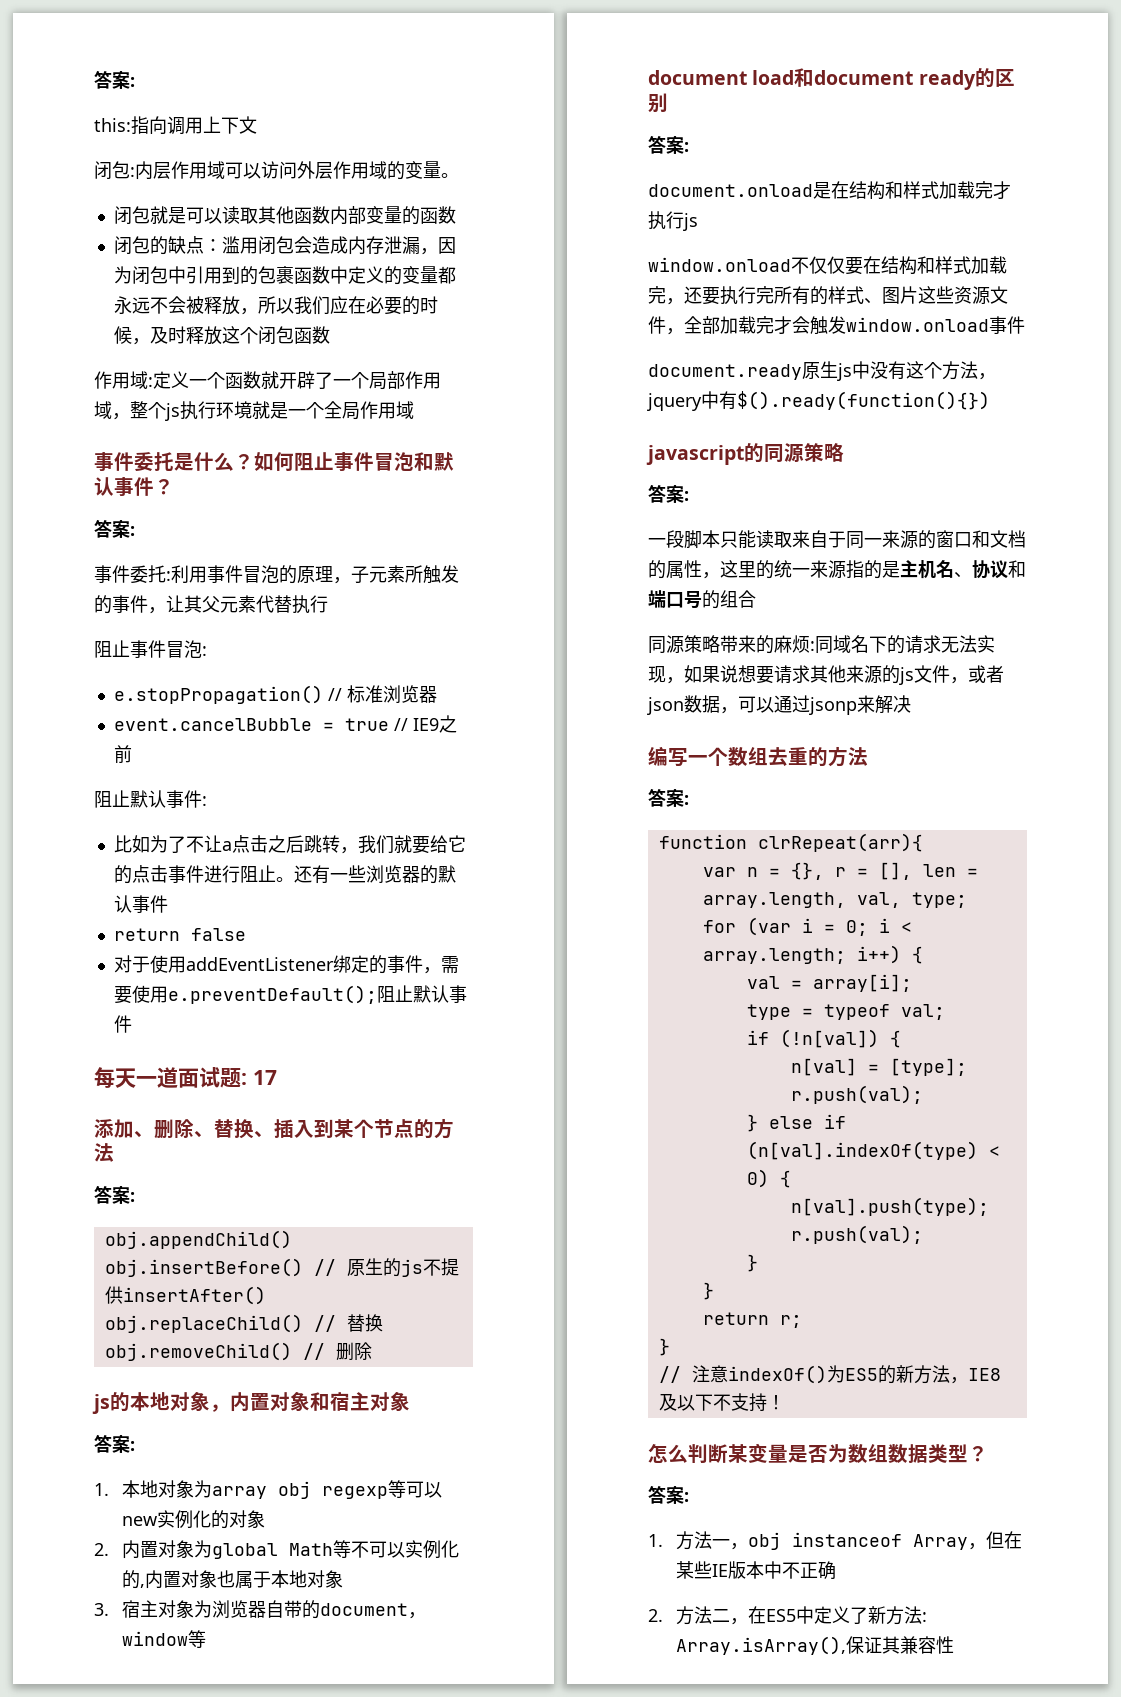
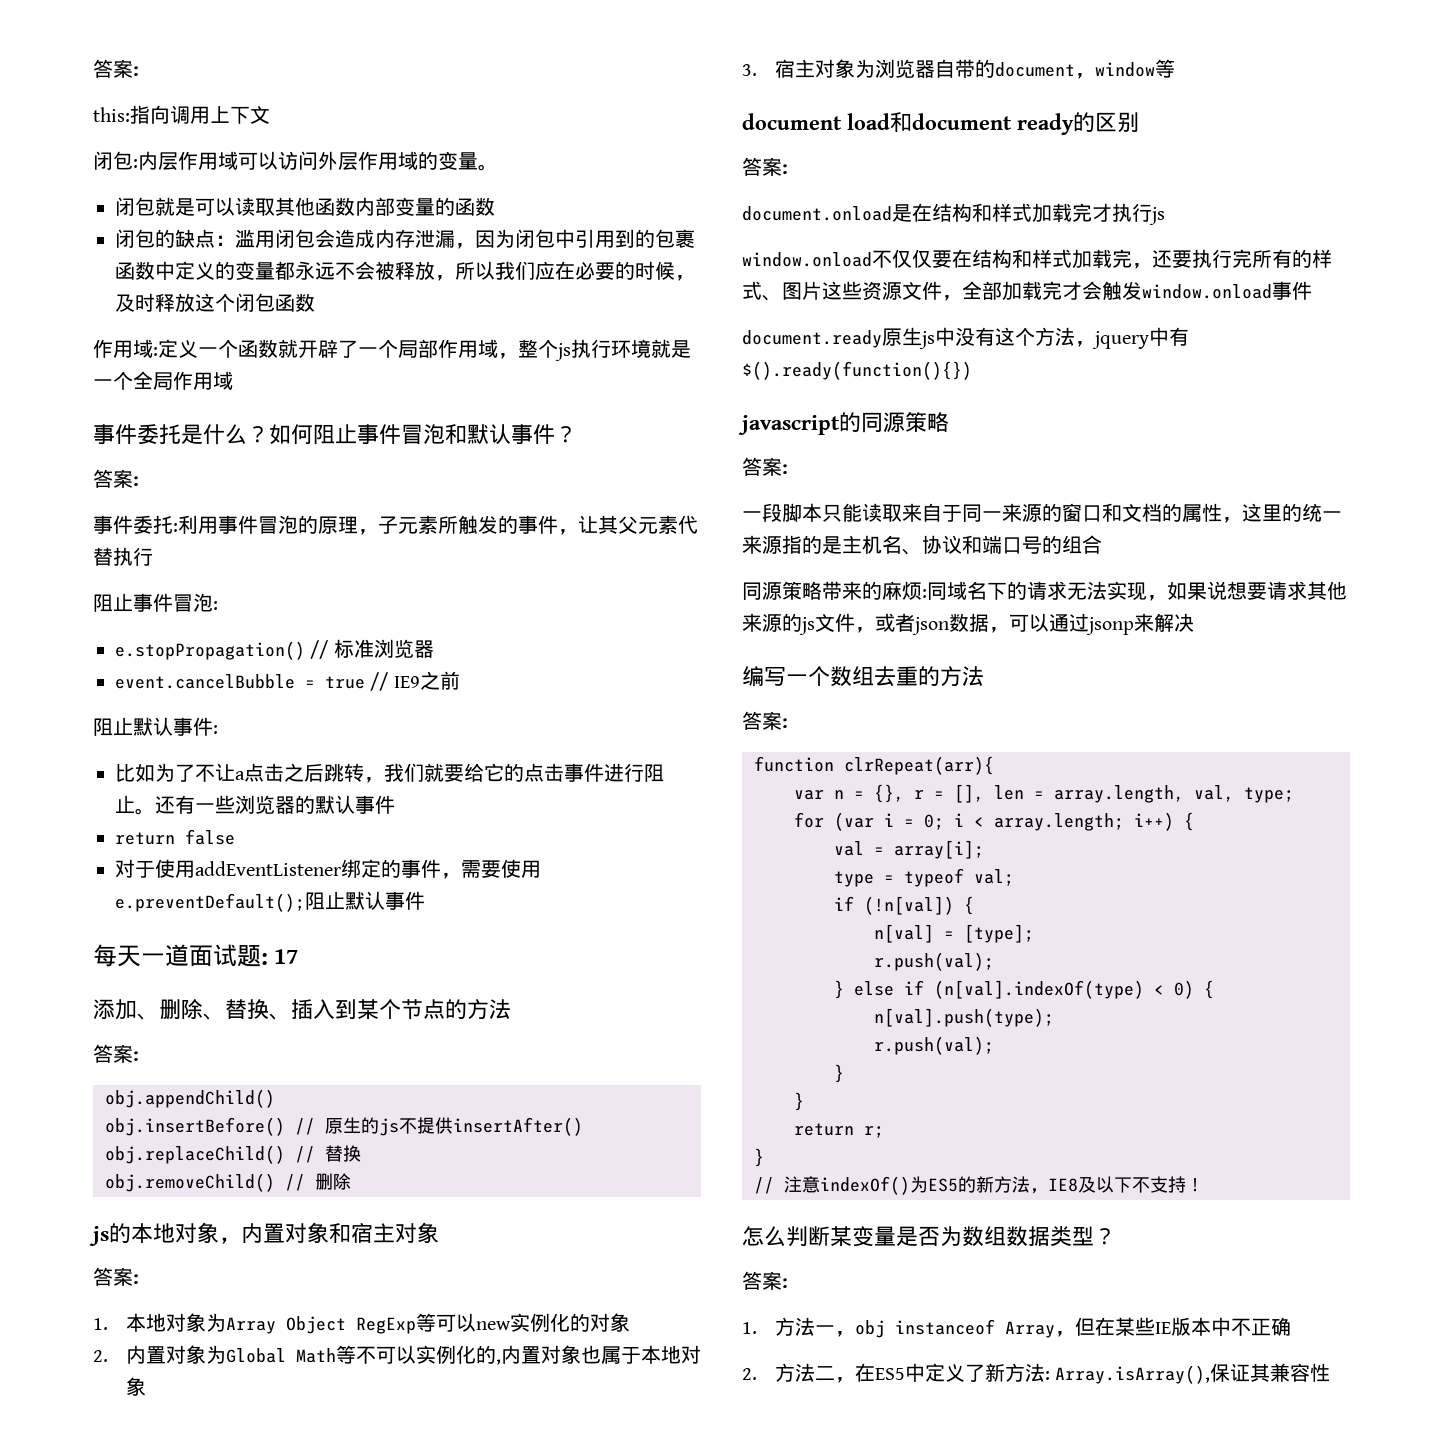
[212,1481,389,1499] array obj regexp -> [225,1316,416,1334] Array Object RegExp
[212,1543,279,1559] global -> [225,1348,286,1363] Global

